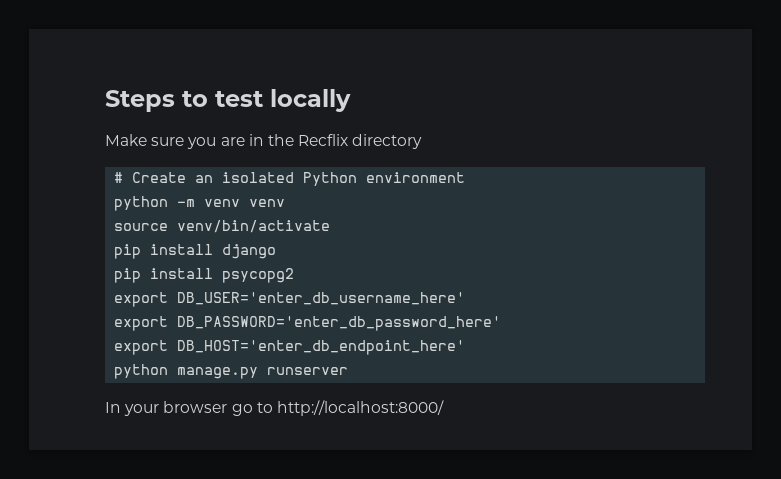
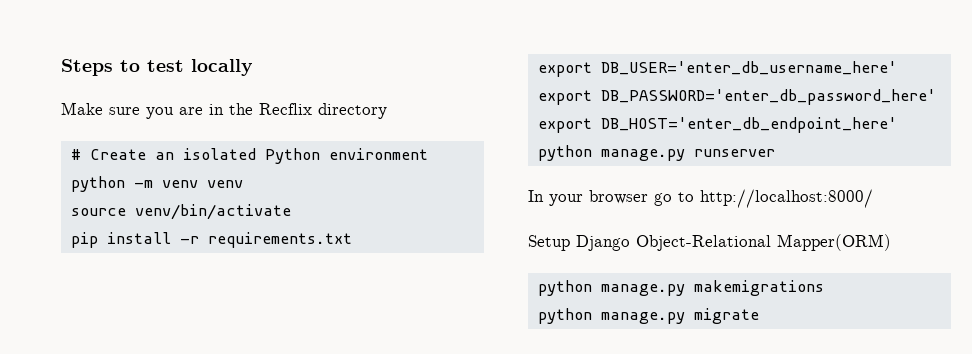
[222,244,277,259] [114,268,295,283] django // pip install psycopg2 -> [179,232,352,248] -r requirements.txt
(444, 408) none -> [528,234,891,251] [537,280,824,296] [537,308,759,324] // Setup Django Object-Relational Mapper(ORM) // python manage.py makemigrations // python manage.py migrate

